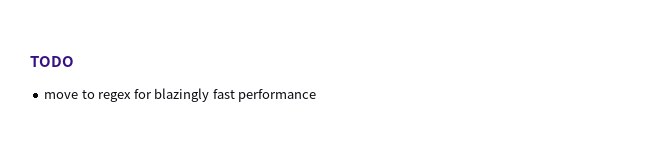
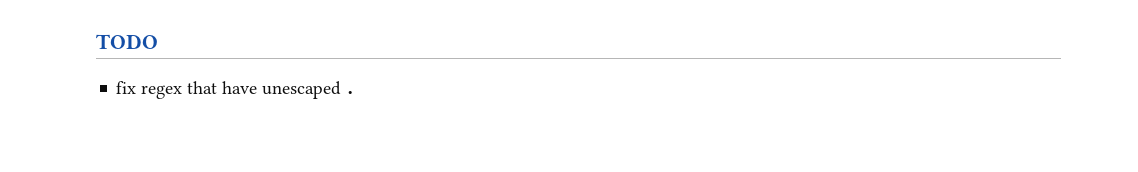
[44,88,317,102] move to regex for blazingly fast performance -> [116,81,356,99] fix regex that have unescaped .

